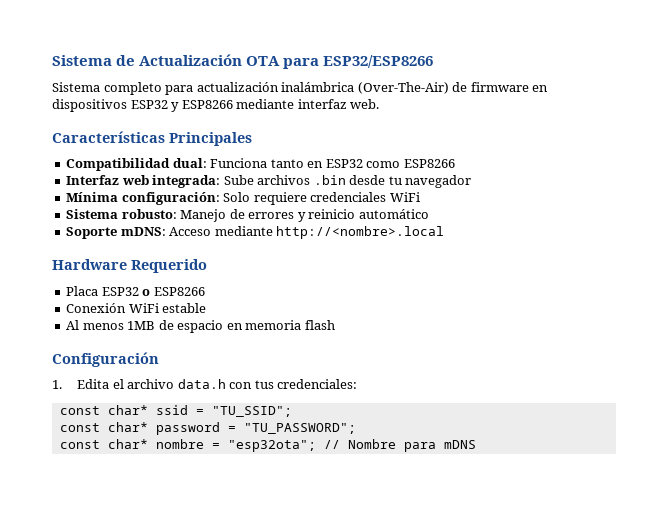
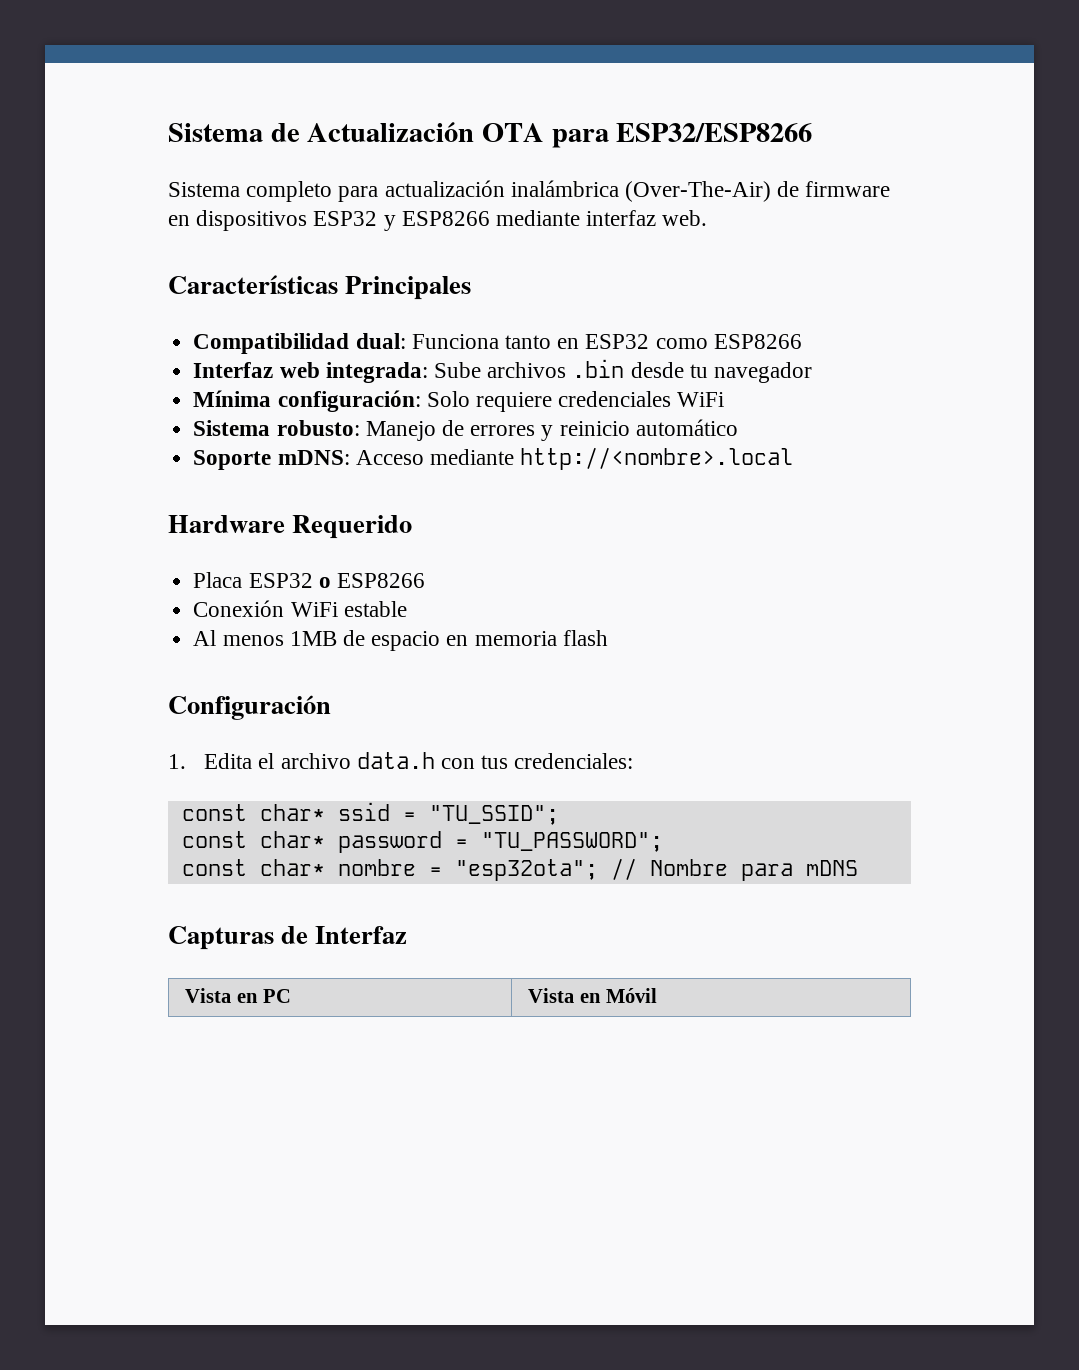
(476, 444) none -> [168,926,408,950] [185,988,291,1003] [528,988,657,1003] // Capturas de Interfaz // Vista en PC | Vista en Móvil

